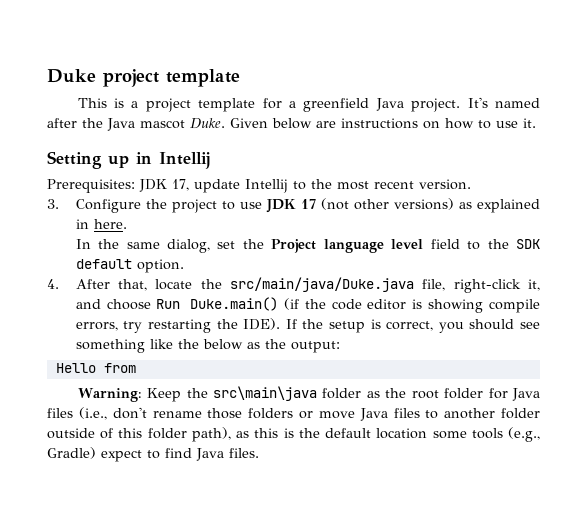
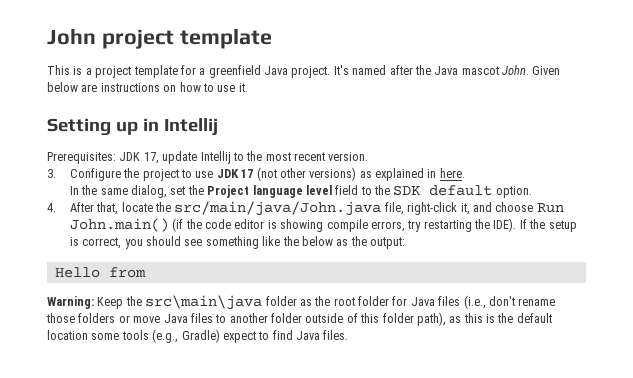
[47,69,96,83] Duke -> [47,28,96,45] John
[190,118,225,129] Duke. -> [502,65,529,75] John.
[230,277,415,292] src/main/java/Duke.java -> [174,201,382,216] src/main/java/John.java
[189,297,278,311] Duke.main() -> [69,218,169,232] John.main()

